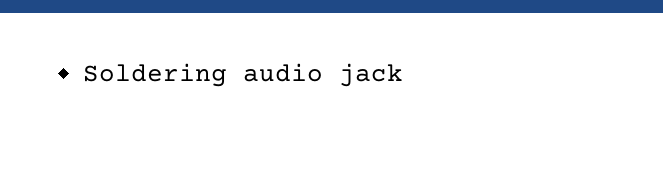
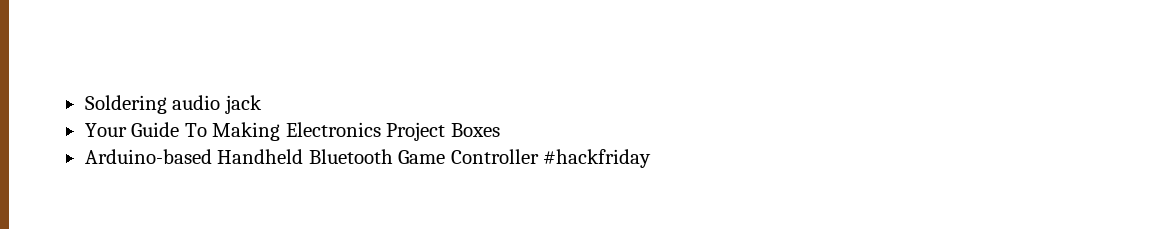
(403, 75) none -> [84,122,500,141] [84,149,652,168] // Your Guide To Making Electronics Project Boxes // Arduino-based Handheld Bluetooth Game Controller #hackfriday

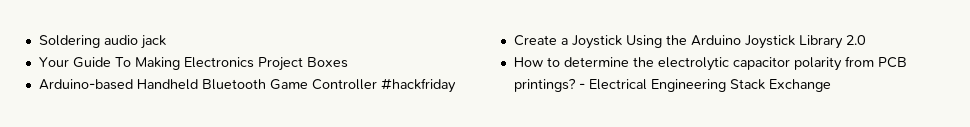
(652, 158) none -> [513,35,866,49] [513,56,907,71] [513,78,831,92] // Create a Joystick Using the Arduino Joystick Library 2.0 // How to determine the electrolytic capacitor polarity from PCB printings? - Electrical Engineering Stack Exchange

